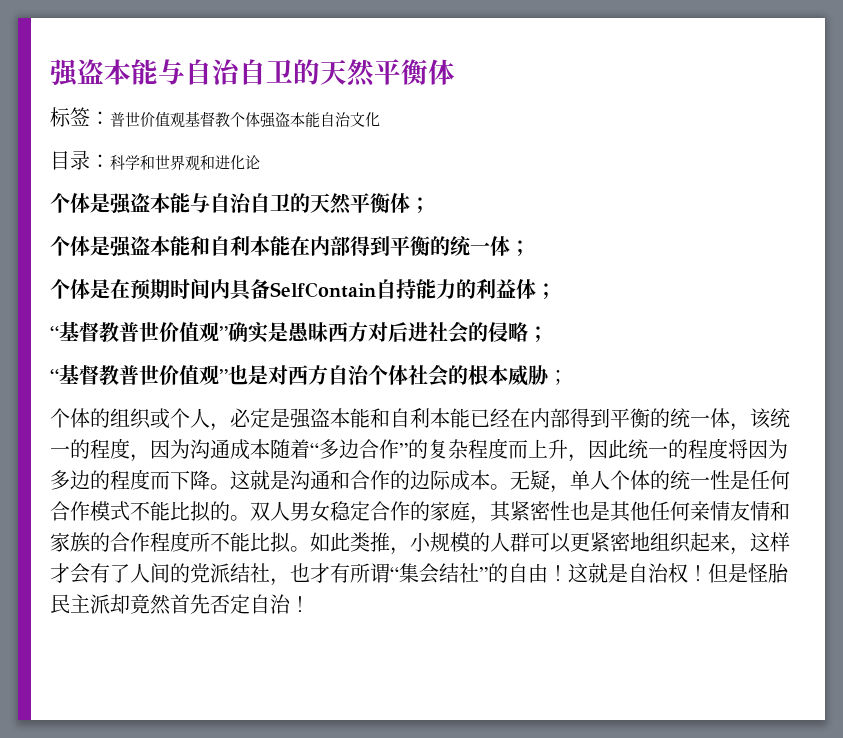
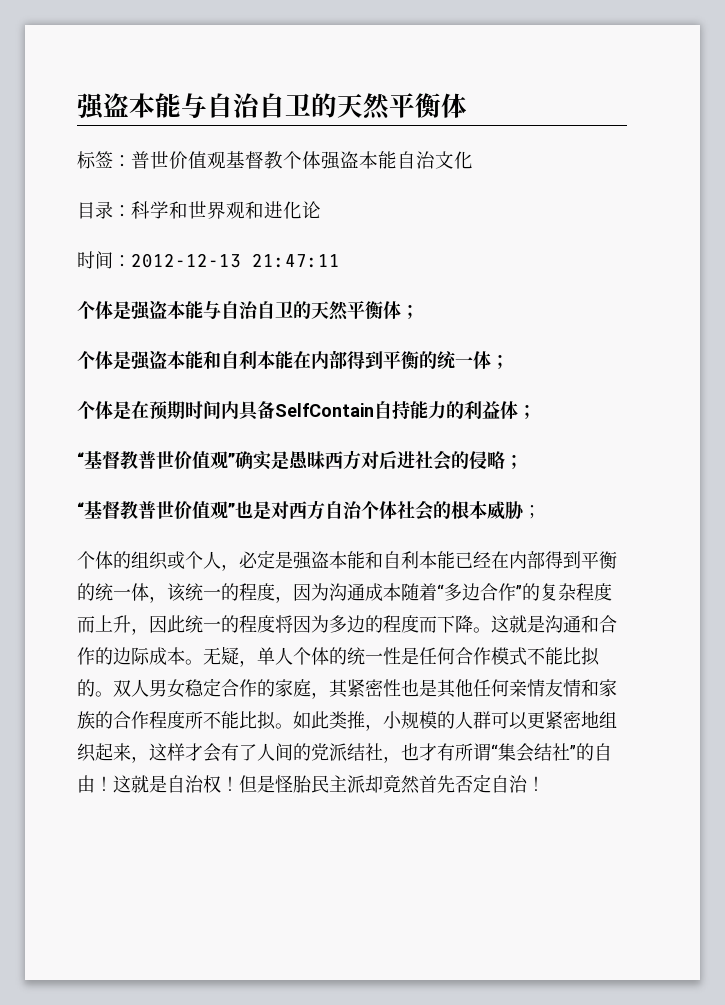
(260, 162) none -> [77,251,340,269] // 时间：2012-12-13 21:47:11

